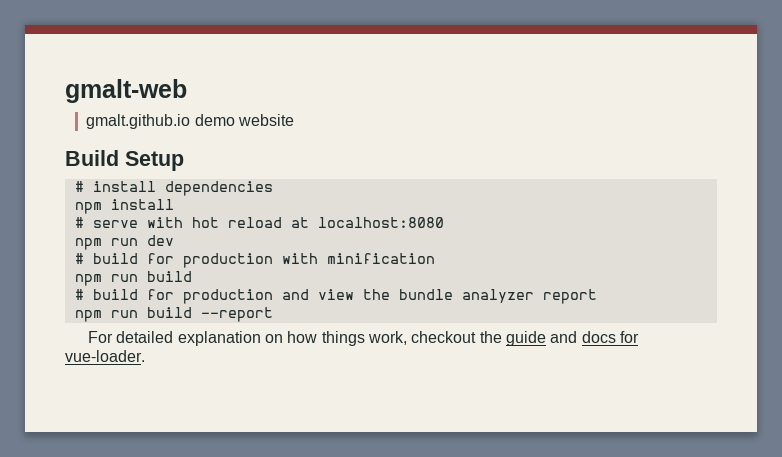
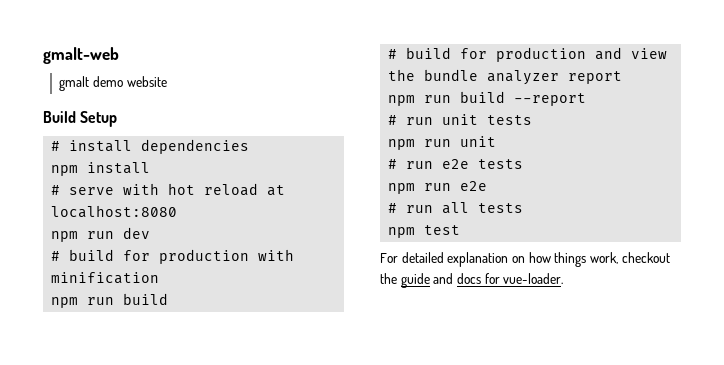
[86,114,191,129] gmalt.github.io -> [59,76,90,91] gmalt
(273, 314) none -> [388,114,533,125] [388,136,497,150] [388,159,524,169] [388,181,488,194] [388,202,524,214] [388,225,461,238] // # run unit tests // npm run unit // # run e2e tests // npm run e2e // # run all tests // npm test

